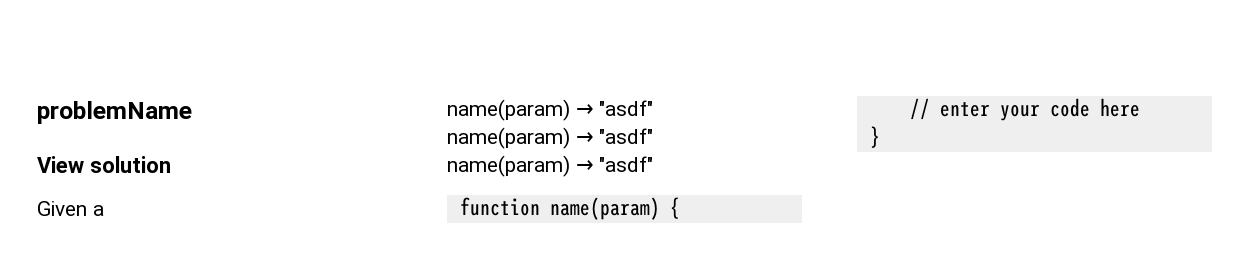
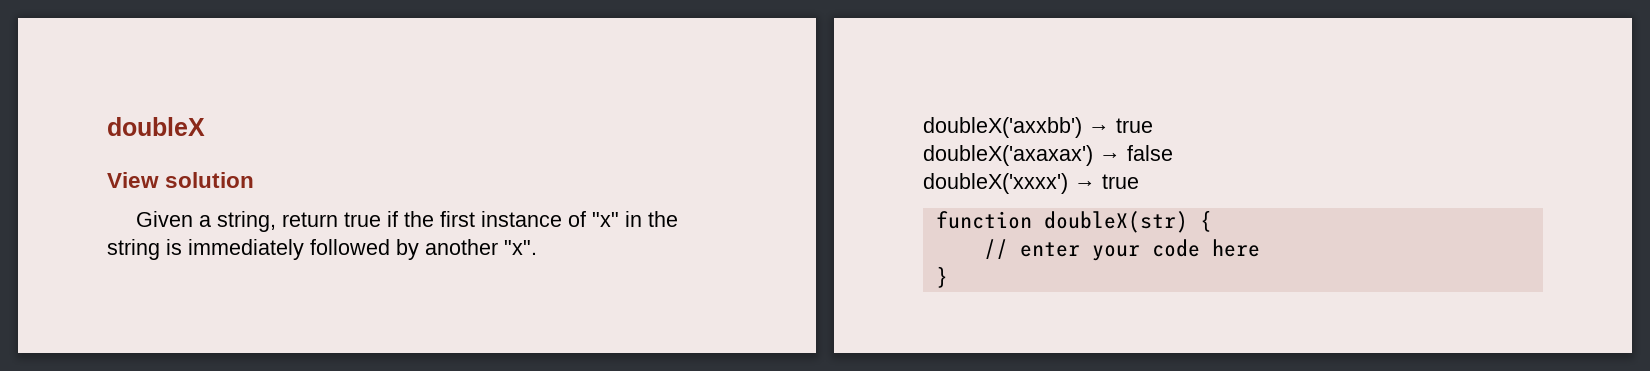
[37,101,192,124] problemName -> [107,117,205,136] doubleX
[447,99,654,121] [447,127,654,149] [447,155,654,177] // name(param) → "asdf" // name(param) → "asdf" // name(param) → "asdf" -> [217,211,679,232] [107,239,537,260] [923,117,1153,138] [923,145,1173,166] [923,173,1139,194] string, return true if the first instance of "x" in the string is immediately followed by another "x". // doubleX('axxbb') → true // doubleX('axaxax') → false // doubleX('xxxx') → true
[549,197,660,220] name(param) -> [1043,211,1188,233] doubleX(str)

